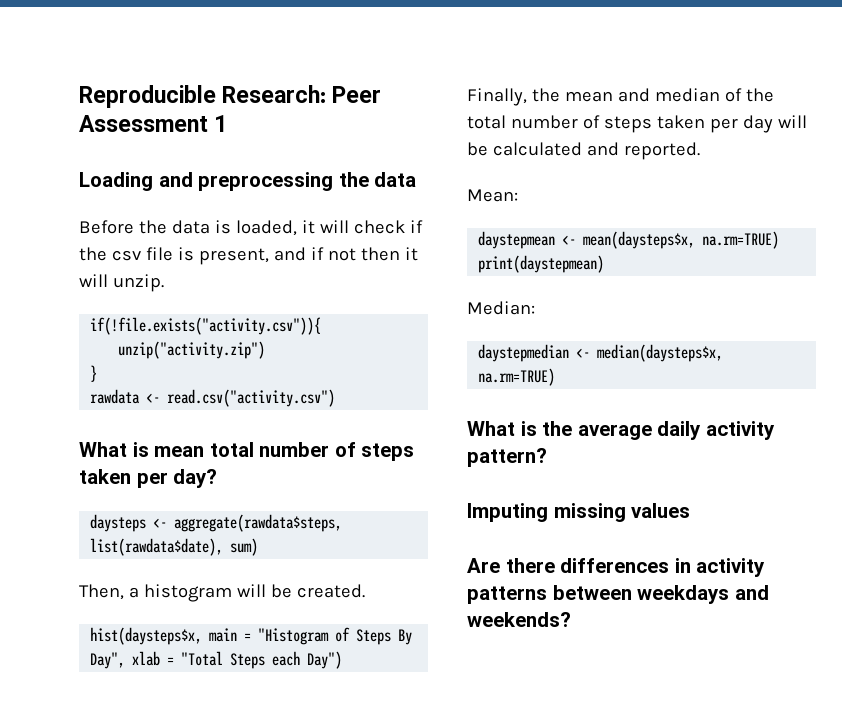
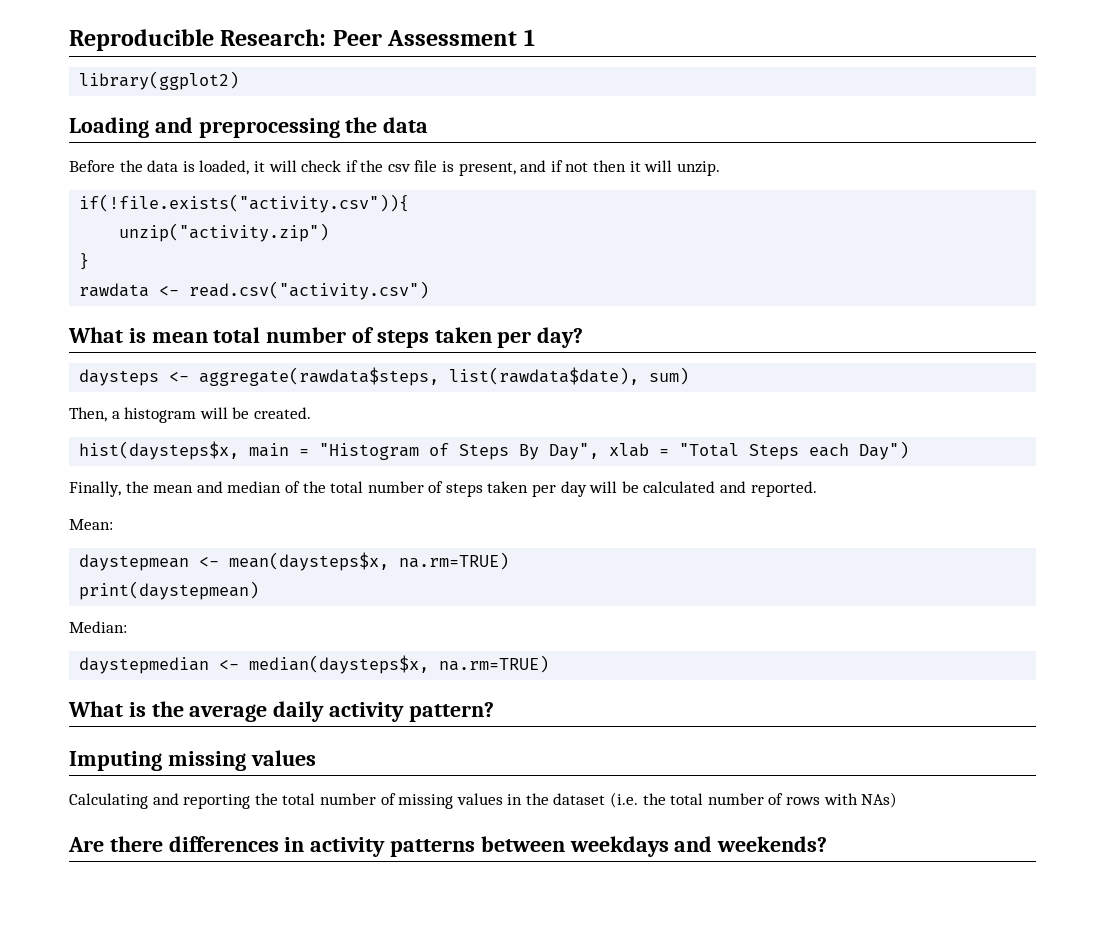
(228, 123) none -> [79,71,240,90] // library(ggplot2)
(691, 510) none -> [69,792,898,809] // Calculating and reporting the total number of missing values in the dataset (i.e. the total number of rows with NAs)

